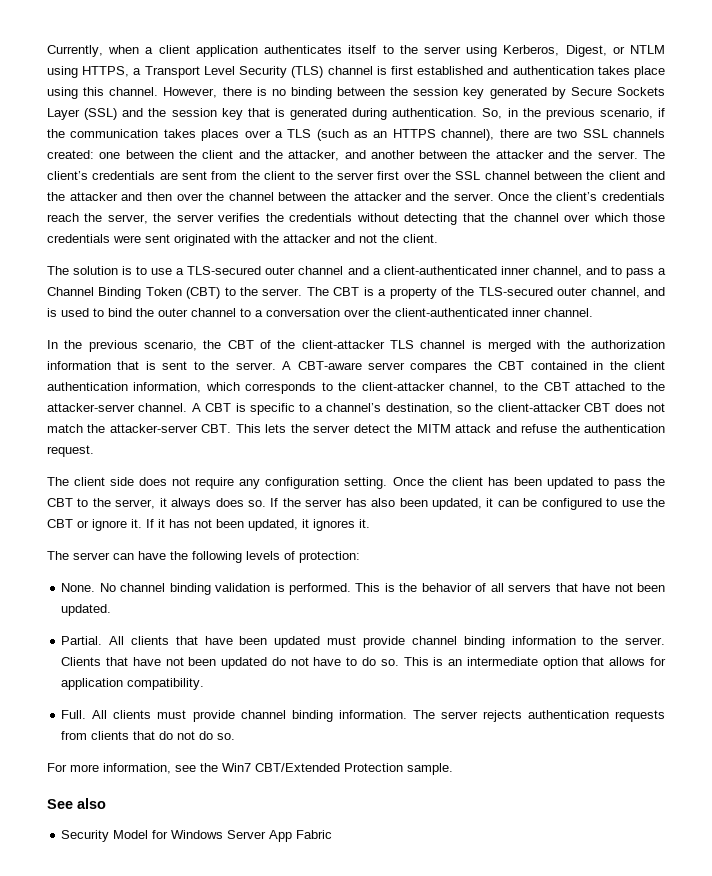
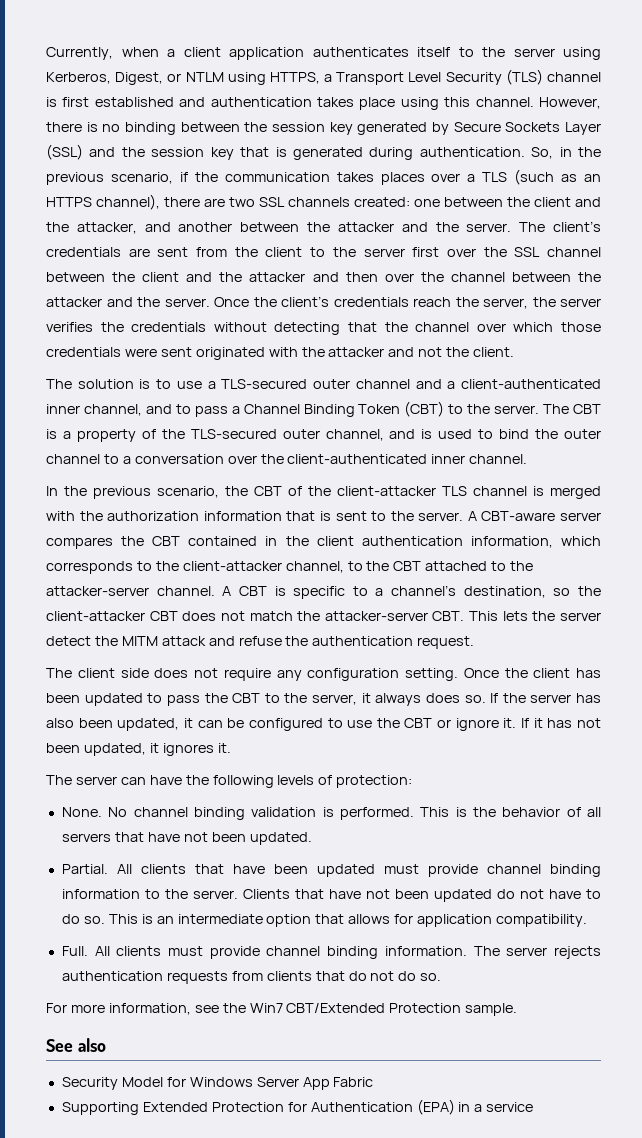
(333, 834) none -> [61,1099,534,1115] // Supporting Extended Protection for Authentication (EPA) in a service

